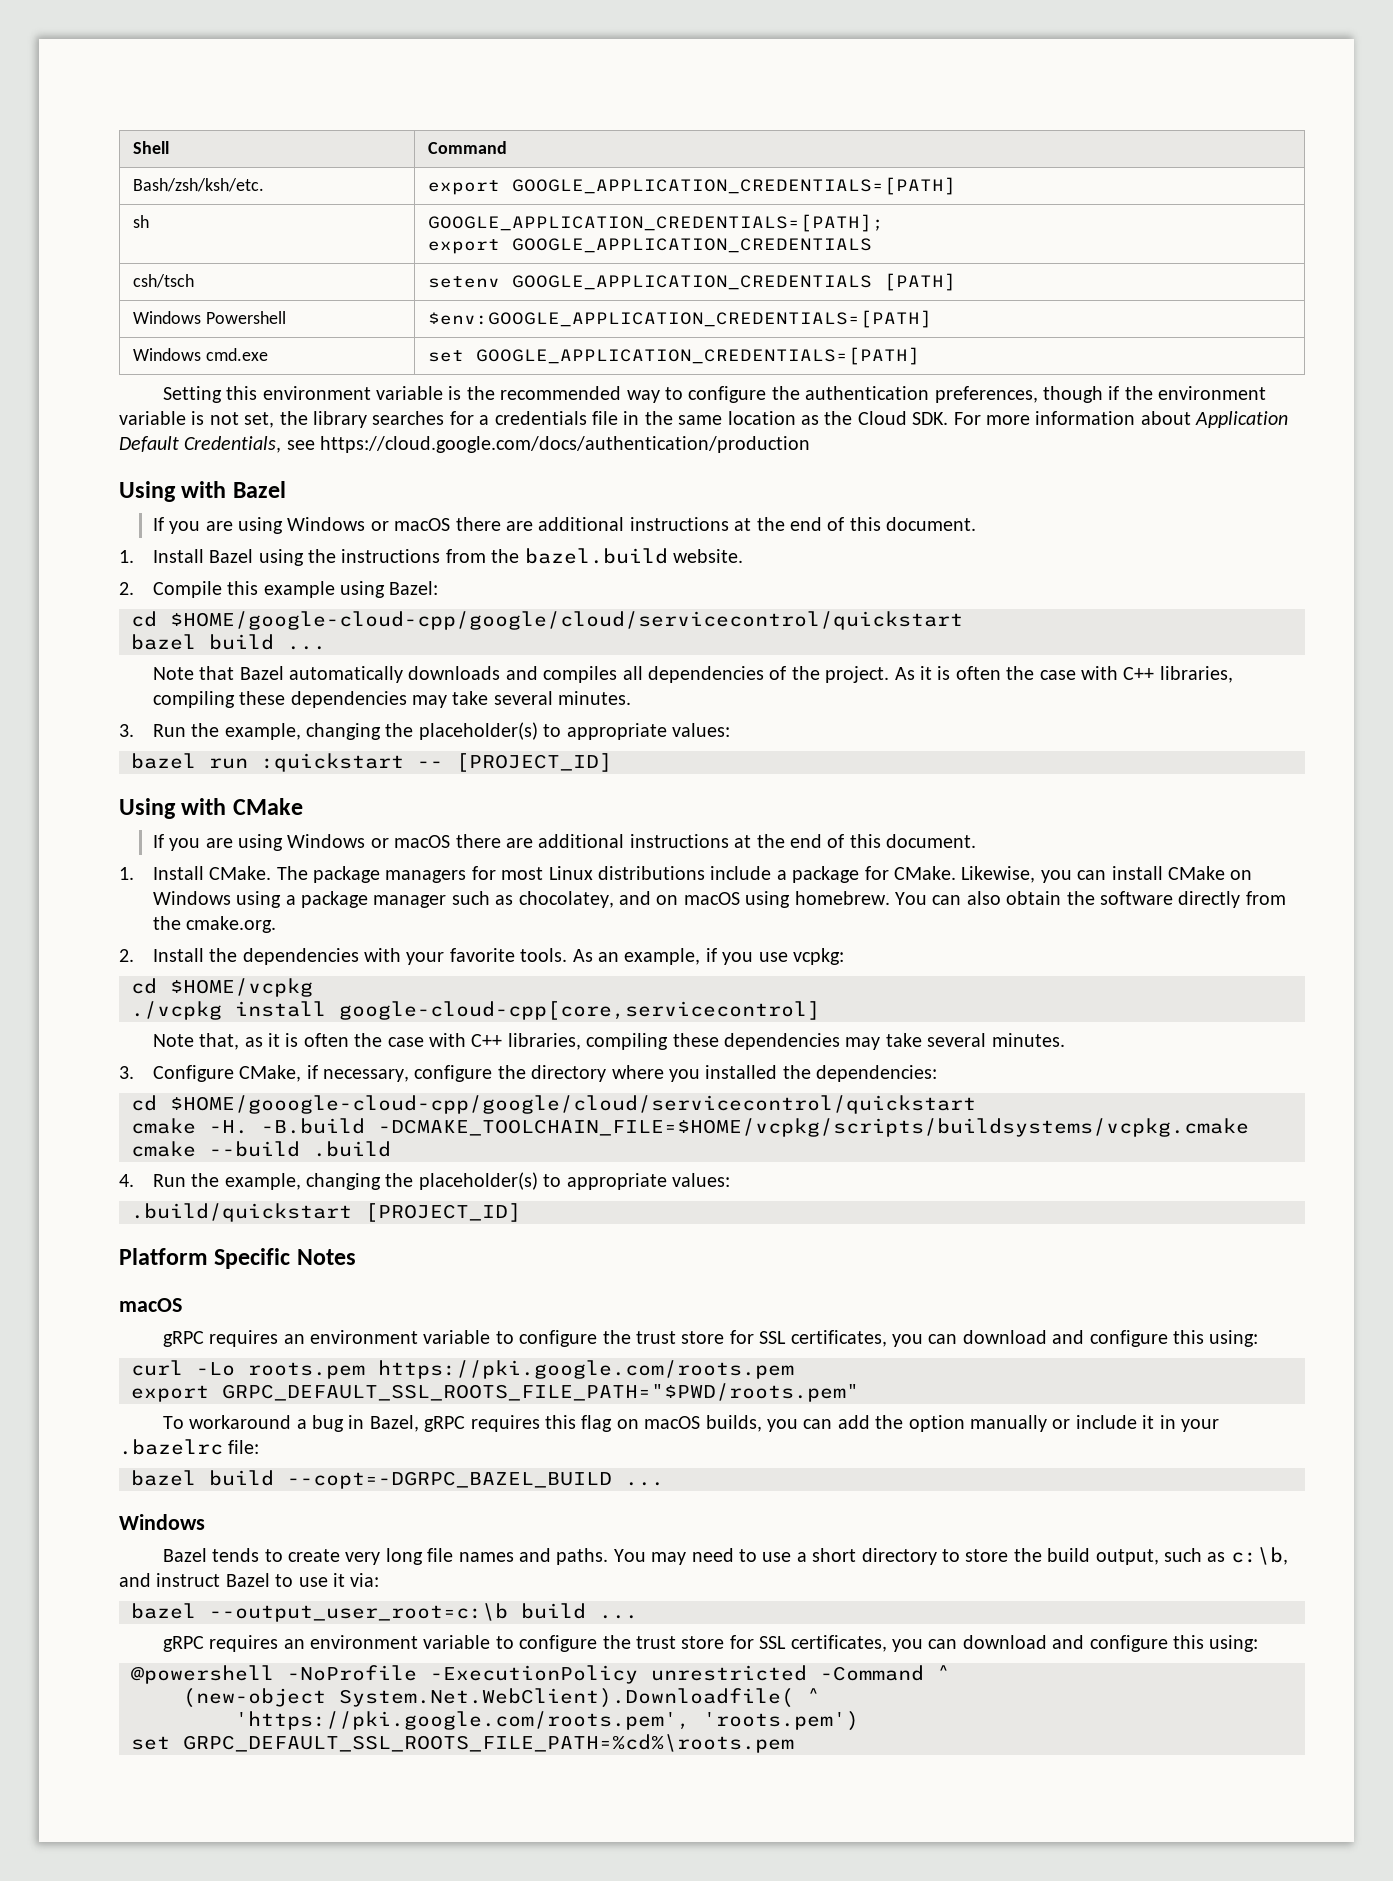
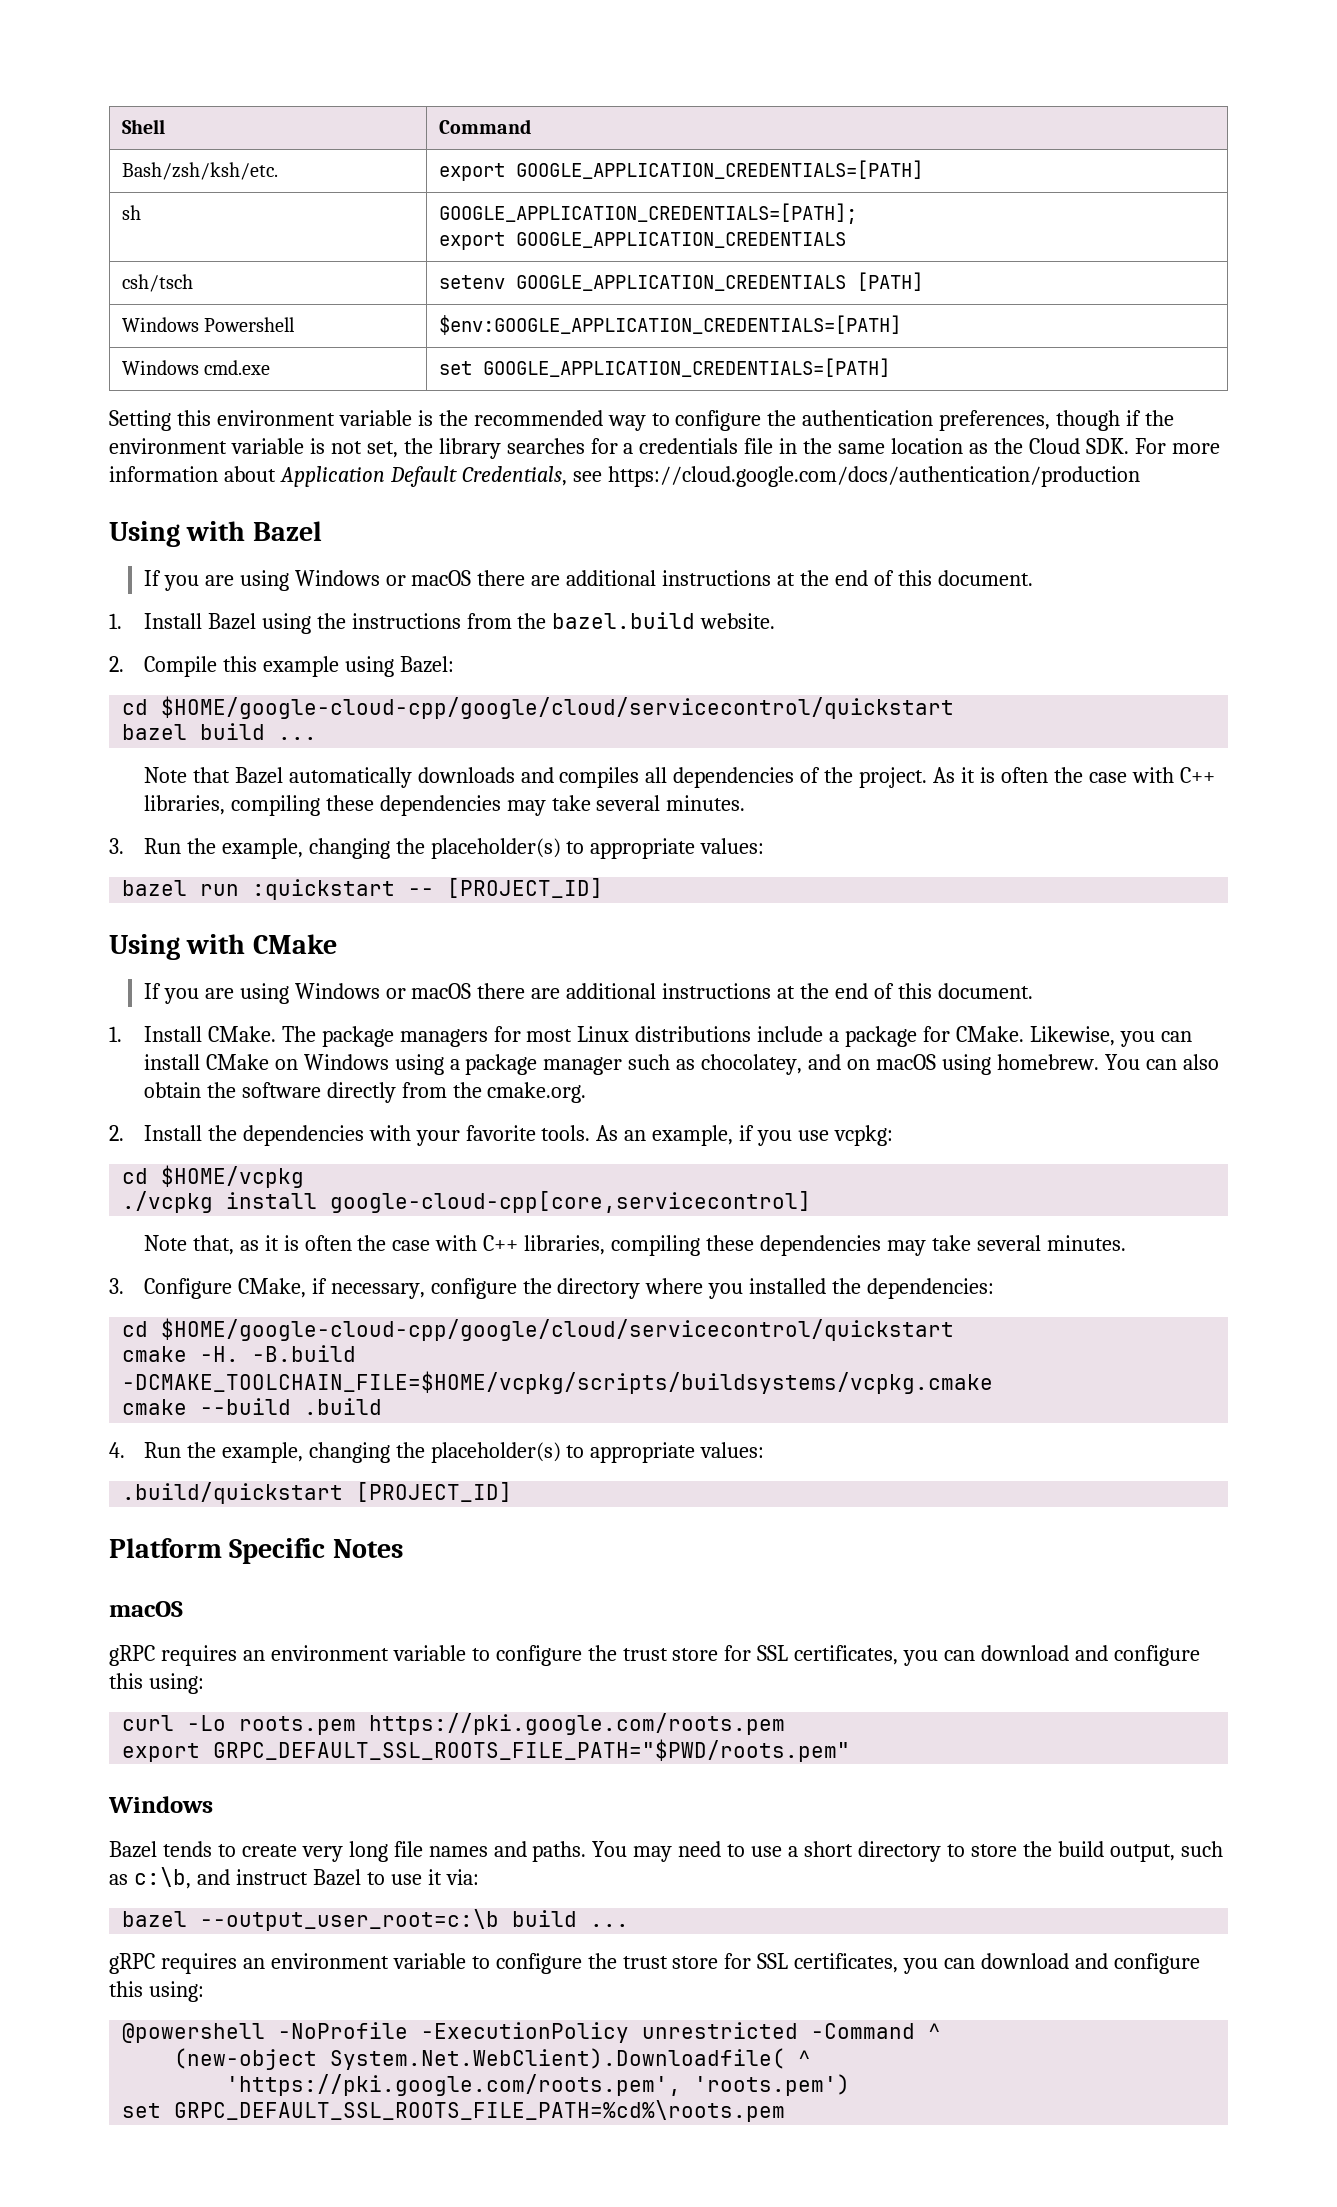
[170,1095,976,1114] $HOME/gooogle-cloud-cpp/google/cloud/servicecontrol/quickstart -> [161,1318,955,1341] $HOME/google-cloud-cpp/google/cloud/servicecontrol/quickstart
[162,1415,1219,1432] [119,1439,260,1455] [131,1470,664,1489] // To workaround a bug in Bazel, gRPC requires this flag on macOS builds, you can add the option manually or include it in your .bazelrc file: // bazel build --copt=-DGRPC_BAZEL_BUILD ... -> (851, 1750) none

